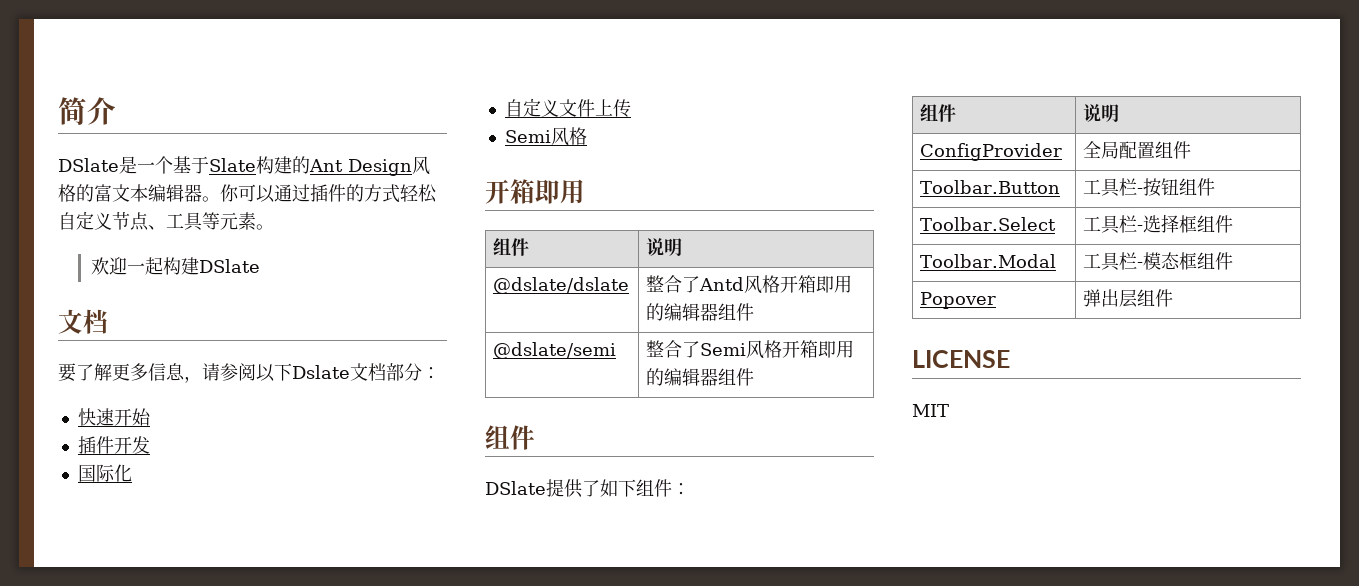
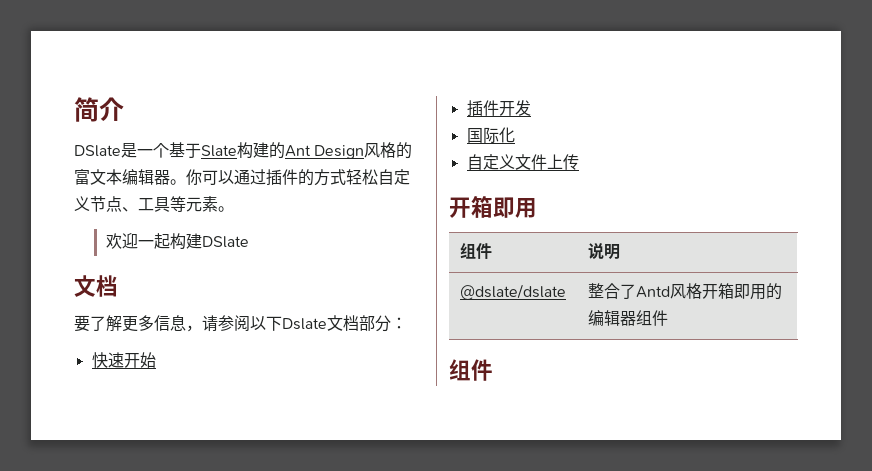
[504,127,587,146] // Semi风格 -> (579, 162) none
[493,342,617,359] [646,340,855,359] [646,368,755,386] [485,425,535,450] [485,479,690,498] [920,104,957,122] [1083,104,1120,122] [920,143,1063,161] [1083,141,1192,159] [920,180,1061,194] [1083,178,1216,197] [920,217,1057,231] [1083,214,1234,234] [920,254,1057,268] [1083,252,1234,271] [920,292,997,309] [1083,289,1174,308] [912,350,1010,368] [912,404,949,417] // @dslate/semi | 整合了Semi风格开箱即用的编辑器组件 // 组件 // DSlate提供了如下组件： // 组件 | 说明 // ConfigProvider | 全局配置组件 // Toolbar.Button | 工具栏-按钮组件 // Toolbar.Select | 工具栏-选择框组件 // Toolbar.Modal | 工具栏-模态框组件 // Popover | 弹出层组件 // LICENSE // MIT -> [449,359,493,381] // 组件

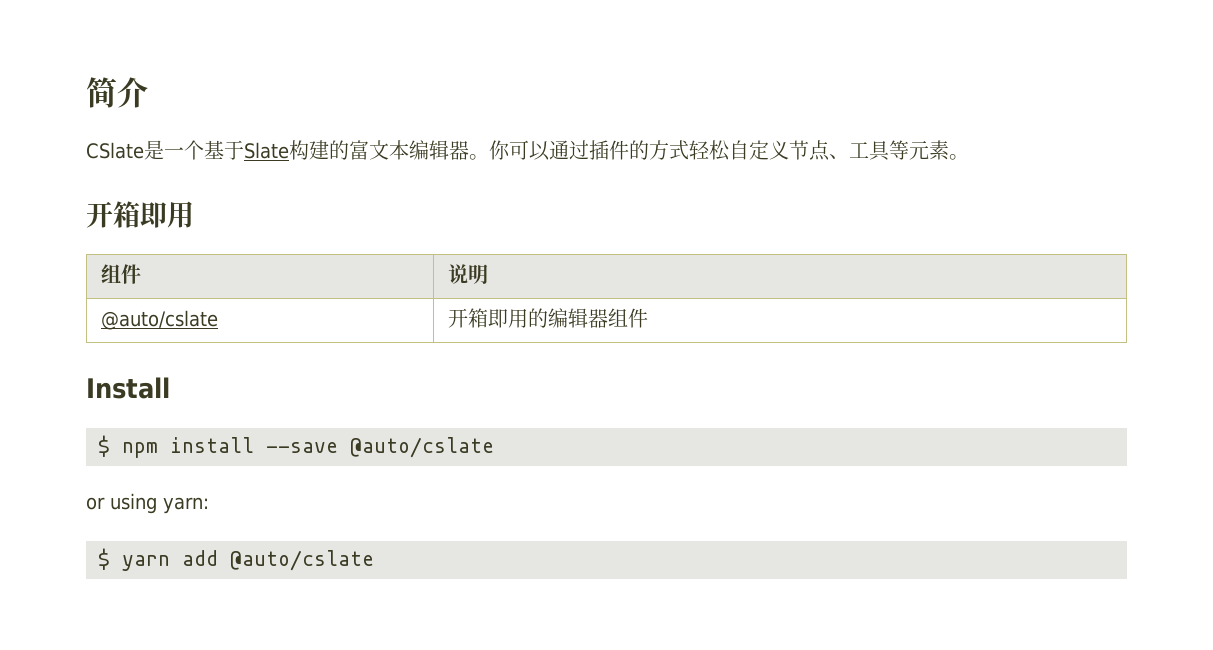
[74,145,121,157] DSlate -> [86,142,144,159] CSlate
[285,142,413,159] Ant Design风格的 -> (349, 150) none
[105,233,249,250] [74,275,118,297] [74,315,407,332] [91,352,156,368] [466,100,531,117] [466,127,515,144] [466,154,579,170] // 欢迎一起构建DSlate // 文档 // 要了解更多信息，请参阅以下Dslate文档部分： // 快速开始 // 插件开发 // 国际化 // 自定义文件上传 -> (969, 157) none
[459,284,566,300] [587,283,702,299] @dslate/dslate | 整合了Antd风格 -> [100,310,218,330] @auto/cslate |
[449,359,493,381] 组件 -> [86,377,170,399] [98,435,494,458] [86,493,209,514] [98,548,374,571] Install // $ npm install --save @auto/cslate // or using yarn: // $ yarn add @auto/cslate

